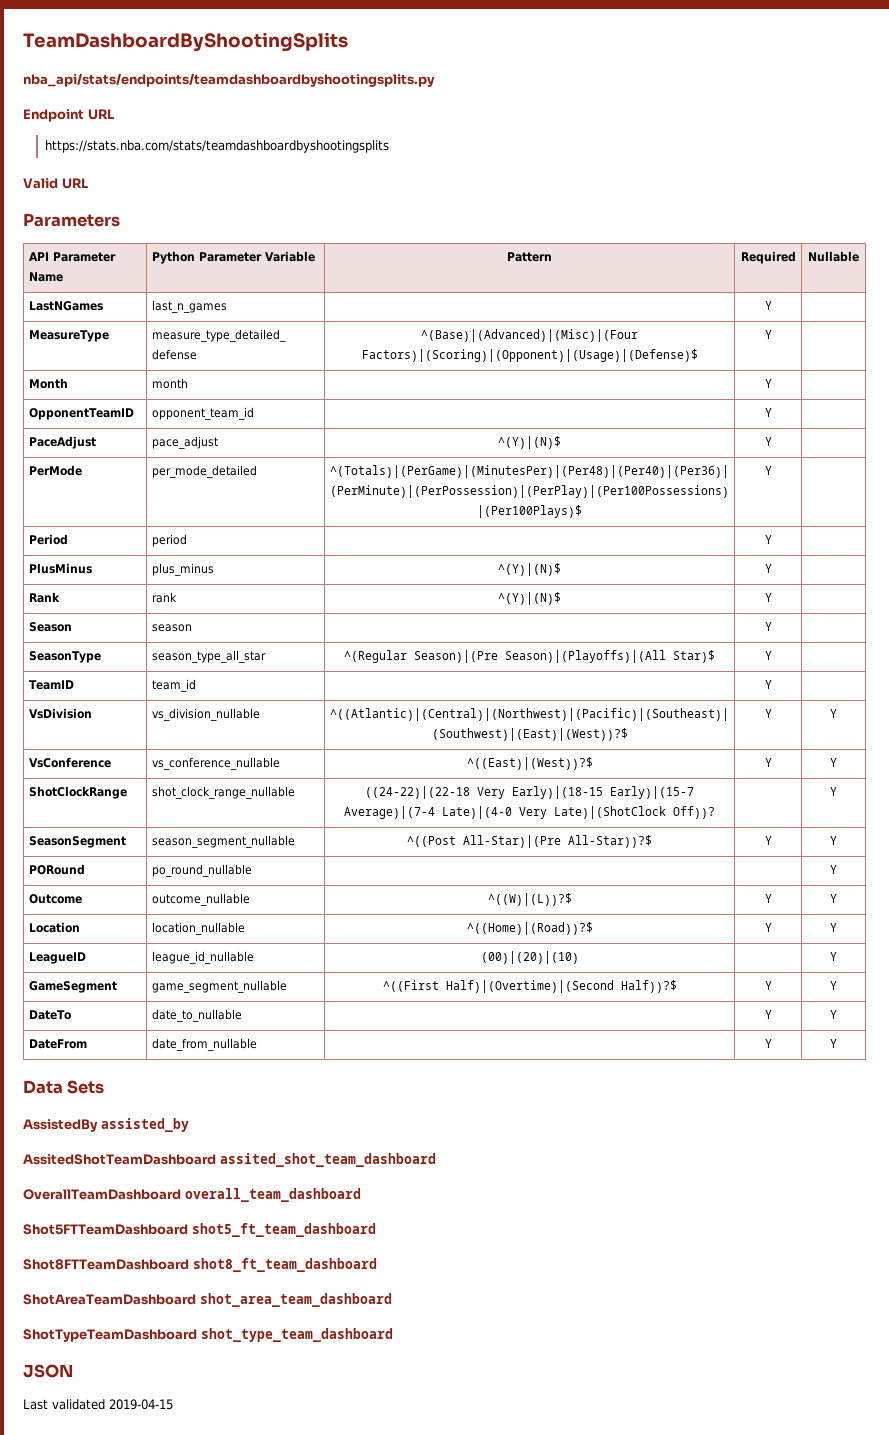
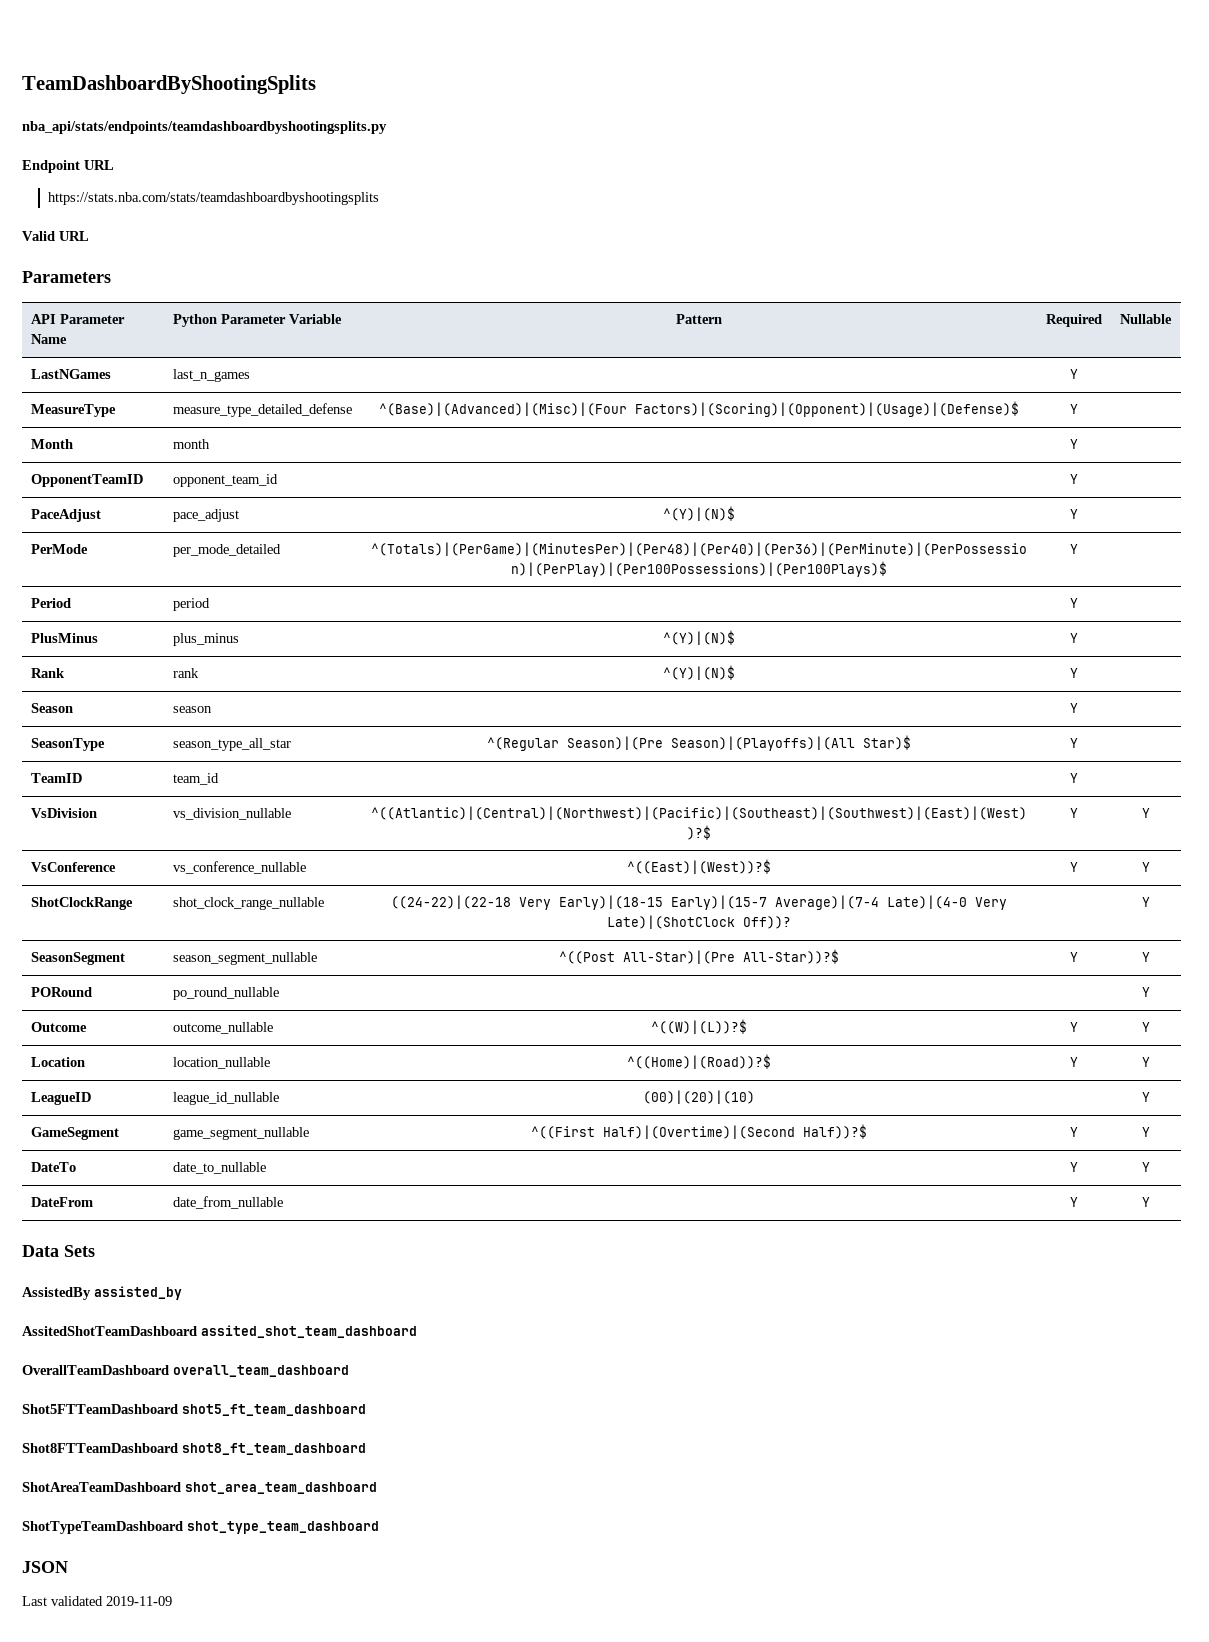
[109,1399,173,1410] 2019-04-15 -> [106,1596,172,1606] 2019-11-09

